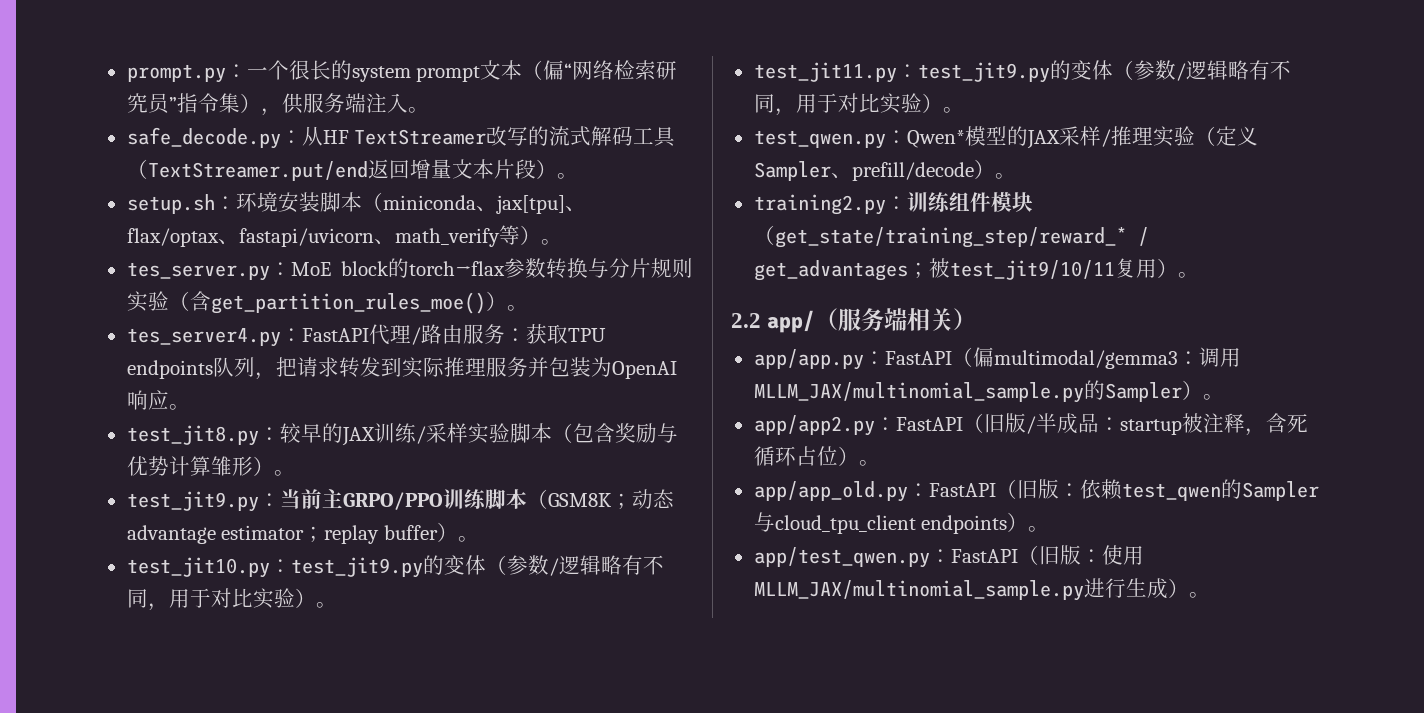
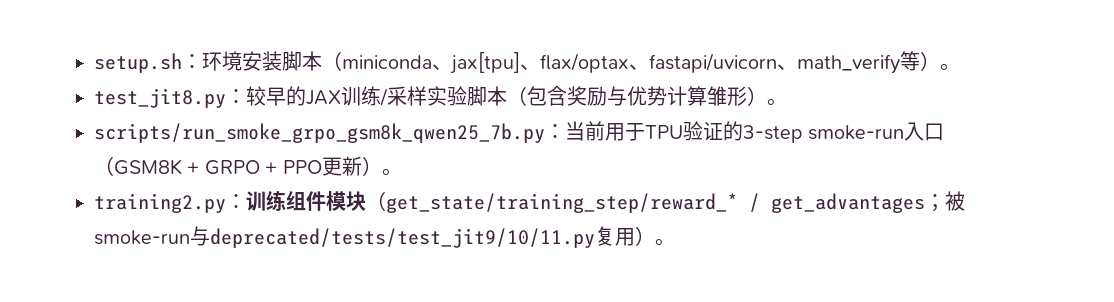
[126,60,678,83] [126,93,429,116] [126,126,677,149] [126,159,578,181] prompt.py：一个很长的system prompt文本（偏“网络检索研究员”指令集），供服务端注入。 // safe_decode.py：从HF TextStreamer改写的流式解码工具（TextStreamer.put/end返回增量文本片段）。 // -> (94, 63) none
[126,258,694,281] [126,291,528,314] [126,324,606,347] [126,357,677,380] [126,390,190,410] // tes_server.py：MoE block的torch→flax参数转换与分片规则实验（含get_partition_rules_moe()）。 // tes_server4.py：FastAPI代理/路由服务：获取TPU endpoints队列，把请求转发到实际推理服务并包装为OpenAI响应。 -> (960, 67) none
[126,489,674,512] [126,522,479,544] [126,555,664,578] [126,588,337,611] [753,60,1291,83] [753,93,964,116] [753,126,1258,149] [753,161,974,181] test_jit9.py：当前主GRPO/PPO训练脚本（GSM8K；动态advantage estimator；replay buffer）。 // test_jit10.py：test_jit9.py的变体（参数/逻辑略有不同，用于对比实验）。 // test_jit11.py：test_jit9.py的变体（参数/逻辑略有不同，用于对比实验）。 // test_qwen.py：Qwen*模型的JAX采样/推理实验（定义Sampler、prefill/decode -> [94,121,945,143] [94,156,362,176] scripts/run_smoke_grpo_gsm8k_qwen25_7b.py：当前用于TPU验证的3-step smoke-run入口（GSM8K + GRPO + PPO更新
[949,260,1115,280] test_jit9/10/11 -> [94,226,595,248] smoke-run与deprecated/tests/test_jit9/10/11.py
[731,308,977,333] [753,347,1241,370] [753,380,1224,403] [753,413,1308,436] [753,446,880,466] [753,479,1319,502] [753,512,1050,534] [753,545,1144,568] [753,578,1210,601] // 2.2 app/（服务端相关） // app/app.py：FastAPI（偏multimodal/gemma3：调用MLLM_JAX/multinomial_sample.py的Sampler）。 // app/app2.py：FastAPI（旧版/半成品：startup被注释，含死循环占位）。 // app/app_old.py：FastAPI（旧版：依赖test_qwen的Sampler与cloud_tpu_client endpoints）。 // app/test_qwen.py：FastAPI（旧版：使用MLLM_JAX/multinomial_sample.py进行生成）。 -> (675, 242) none

